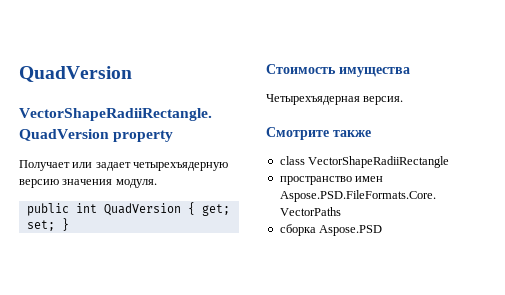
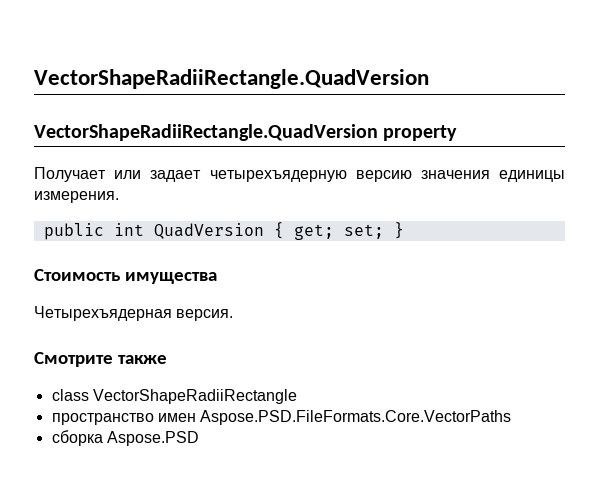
[19,66,132,82] QuadVersion -> [34,69,429,89] VectorShapeRadiiRectangle.QuadVersion
[115,179,157,188] модуля. -> [499,170,565,182] [34,191,119,203] единицы измерения.

